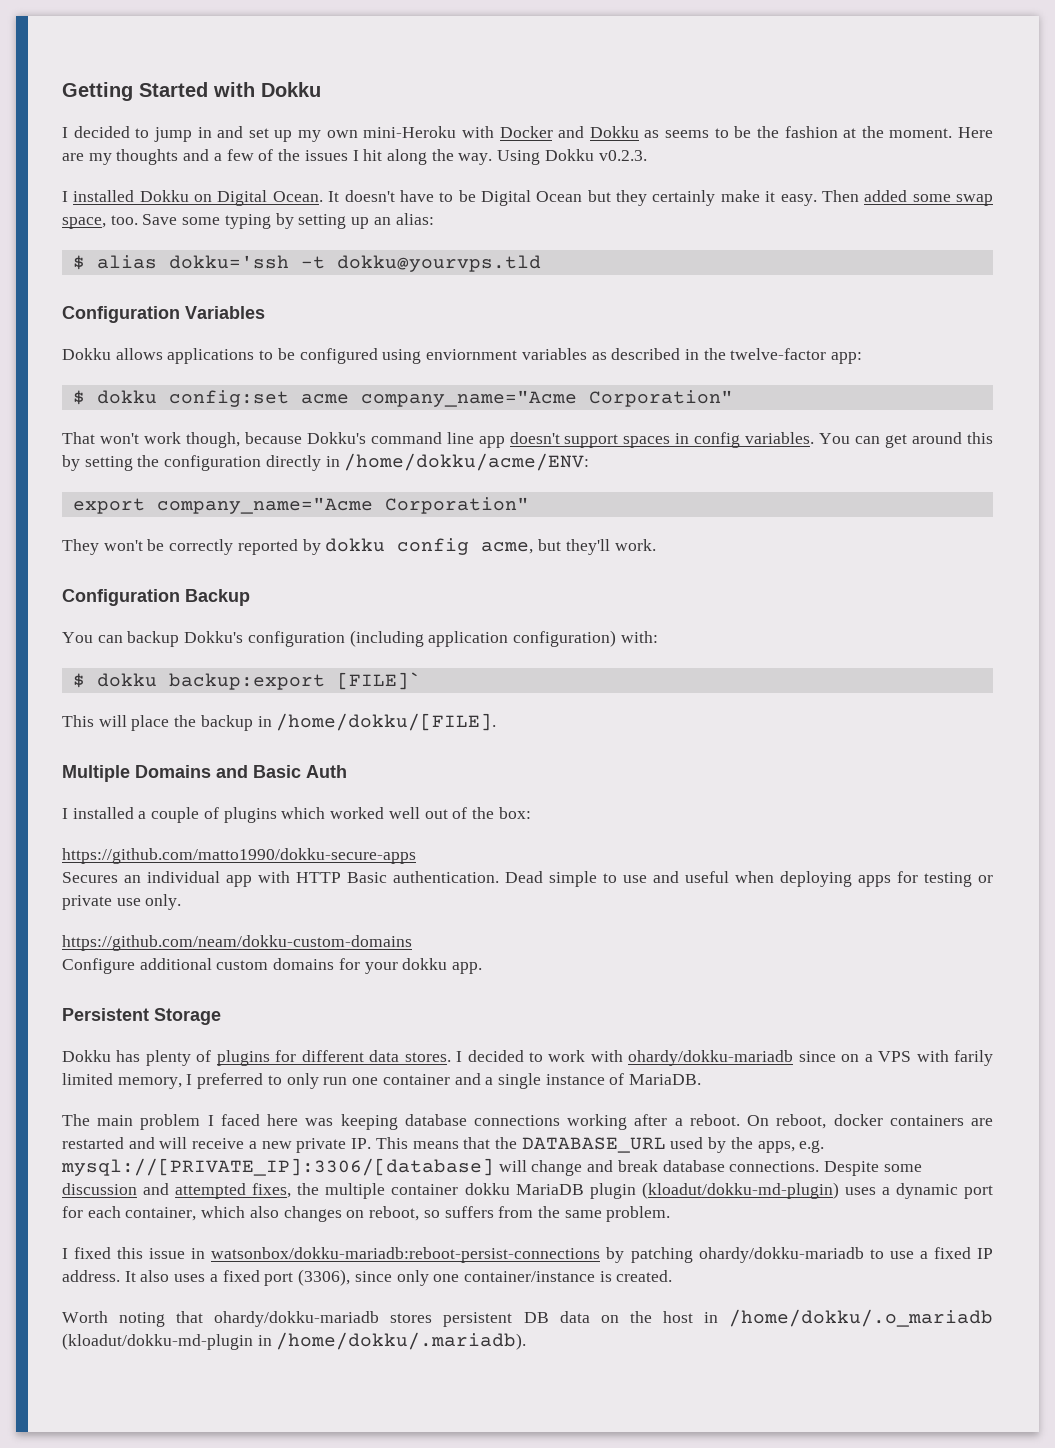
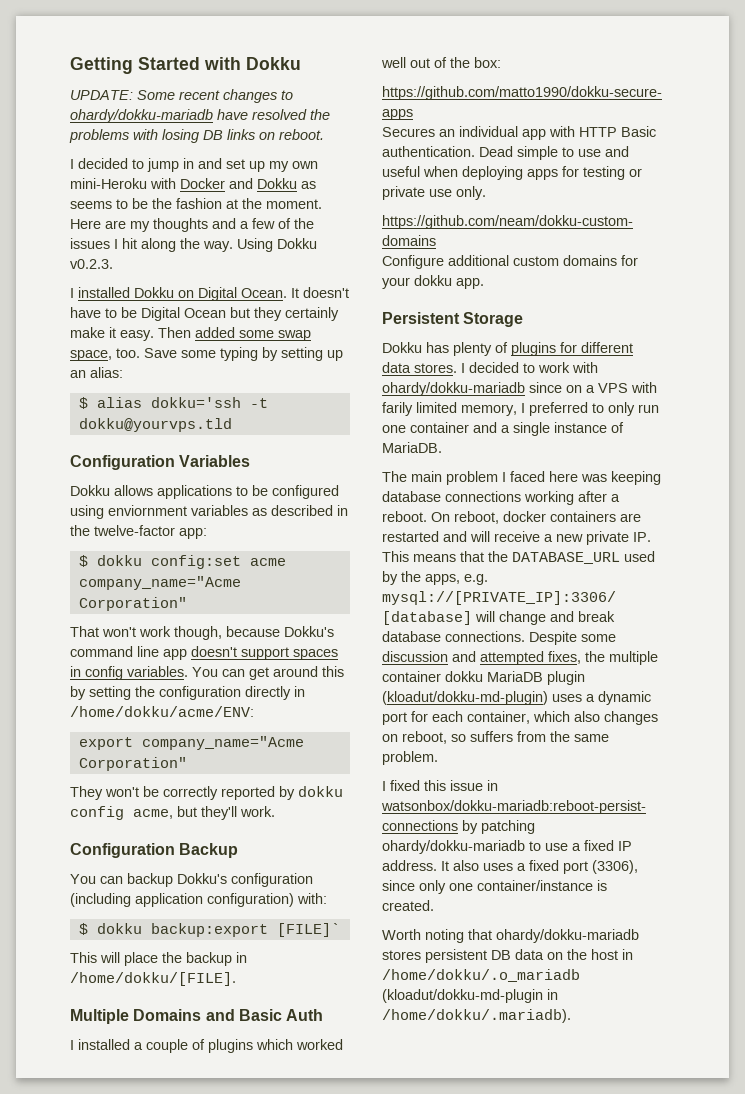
(321, 89) none -> [70,89,293,103] [70,109,330,123] [69,129,324,143] // UPDATE: Some recent changes to ohardy/dokku-mariadb have resolved the problems with losing DB links on reboot.

